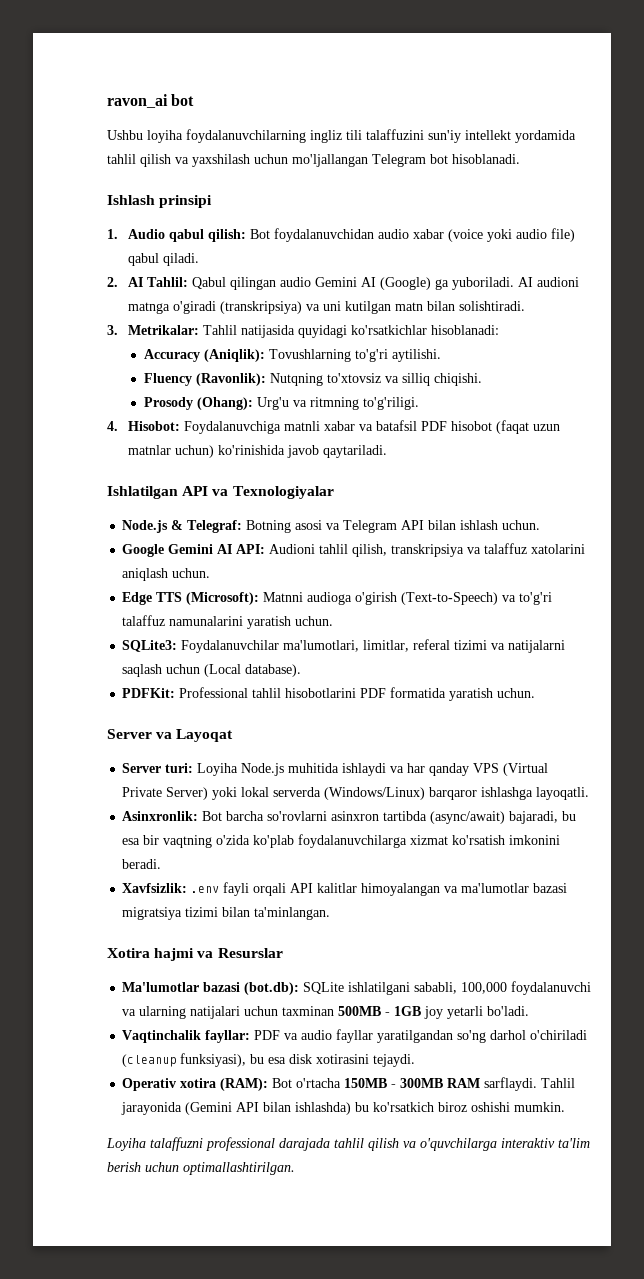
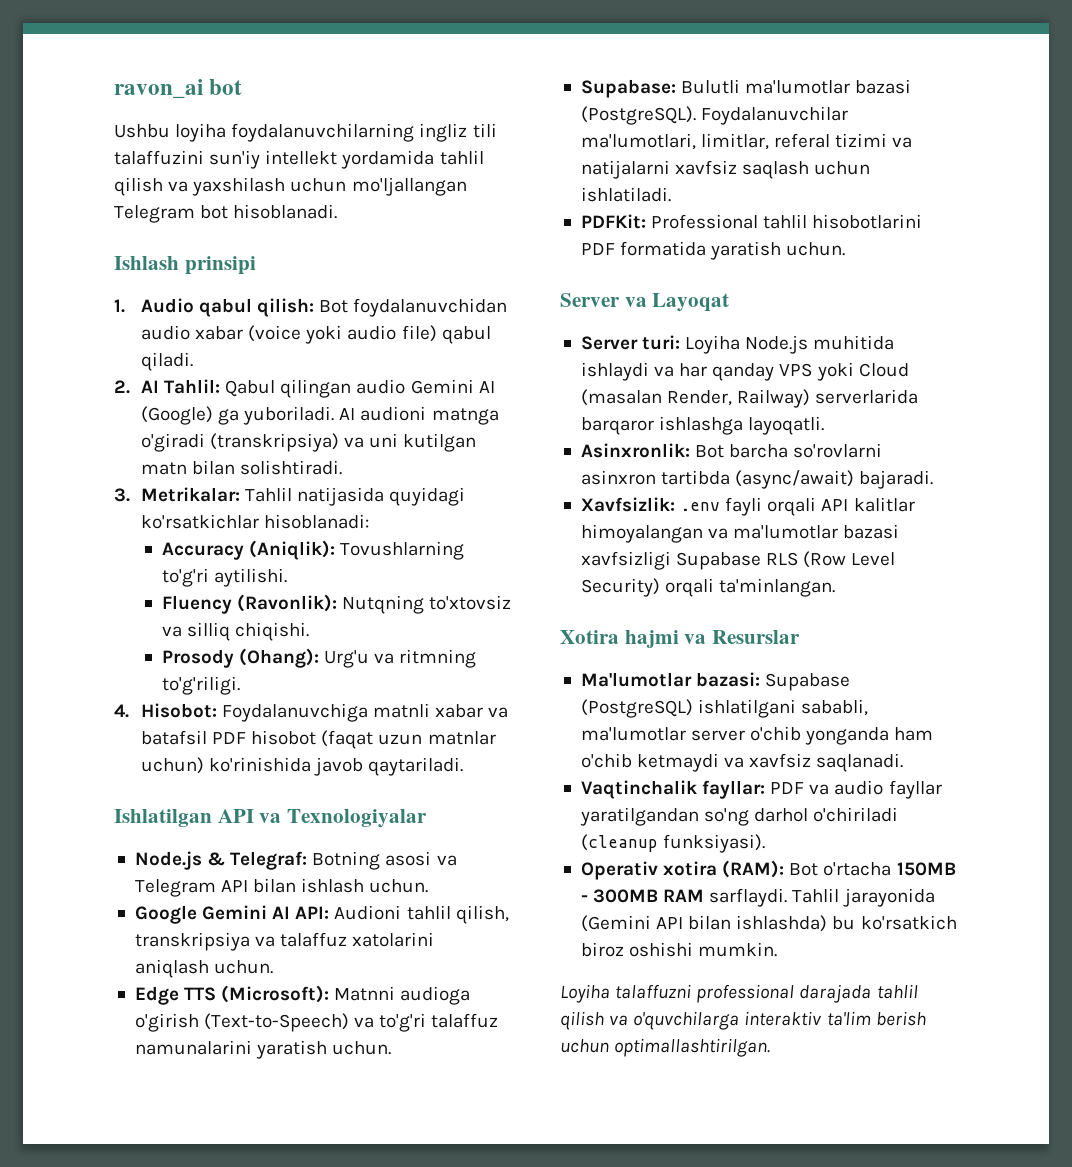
[122,640,178,652] SQLite3: -> [580,79,912,98] [580,106,696,125] Supabase: Bulutli ma'lumotlar bazasi (PostgreSQL).
(566, 646) none -> [675,160,738,175] xavfsiz
[204,664,302,677] (Local database). -> [580,187,671,202] ishlatiladi.
[503,763,549,776] [122,787,426,800] (Virtual Private Server) yoki lokal serverda (Windows/Linux) -> [816,362,909,381] [580,389,919,408] yoki Cloud (masalan Render, Railway) serverlarida
[509,811,577,824] [122,834,561,848] [122,859,162,869] bajaradi, bu esa bir vaqtning o'zida ko'plab foydalanuvchilarga xizmat ko'rsatish imkonini beradi. -> [859,470,934,489] bajaradi.
[122,907,251,920] migratsiya tizimi bilan -> [580,551,896,570] [580,578,715,597] xavfsizligi Supabase RLS (Row Level Security) orqali
[203,981,592,995] [122,1006,530,1019] bazasi (bot.db): SQLite ishlatilgani sababli, 100,000 foydalanuvchi va ularning natijalari uchun taxminan 500MB - 1GB joy yetarli bo'ladi. -> [696,672,851,691] [580,699,869,718] [580,726,934,745] [580,753,904,772] bazasi: Supabase (PostgreSQL) ishlatilgani sababli, ma'lumotlar server o'chib yonganda ham o'chib ketmaydi va xavfsiz saqlanadi.
[180,1053,416,1067] funksiyasi), bu esa disk xotirasini tejaydi. -> [663,834,766,853] funksiyasi).

